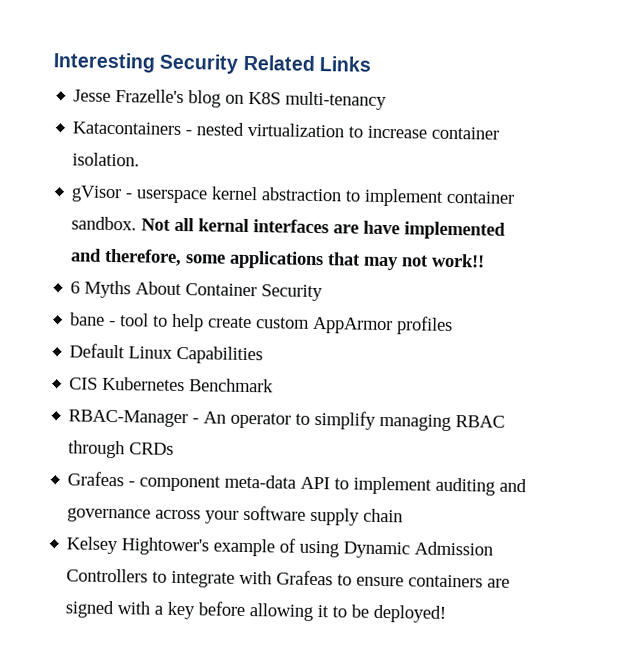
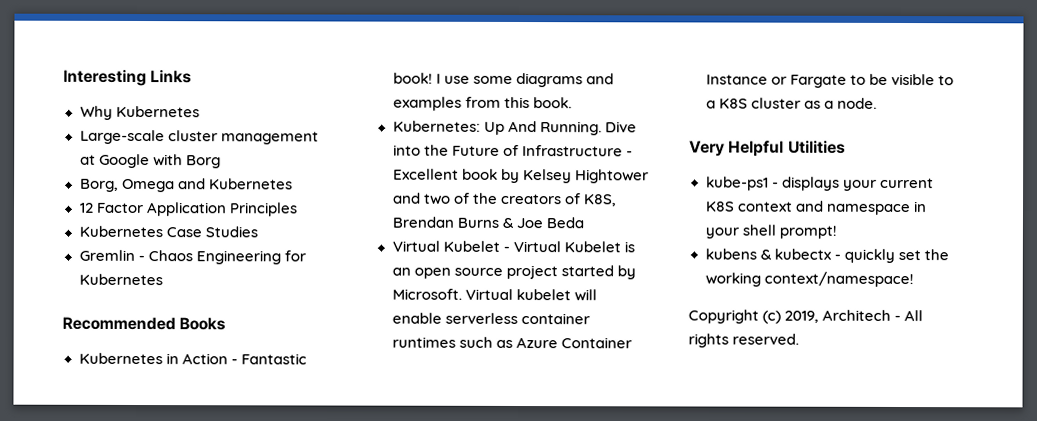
[159,53,315,74] Security Related -> (147, 78) none
[73,89,388,111] [72,121,500,140] [72,152,141,167] [71,185,516,207] [71,216,507,240] [70,248,486,271] [70,280,324,302] [70,312,454,336] [69,343,264,365] [69,376,275,393] [68,409,506,432] [68,440,175,459] [67,471,528,496] [67,505,404,526] [66,536,494,559] [66,568,511,588] [65,600,447,623] Jesse Frazelle's blog on K8S multi-tenancy // Katacontainers - nested virtualization to increase container isolation. // gVisor - userspace kernel abstraction to implement container sandbox. Not all kernal interfaces are have implemented and therefore, some applications that may not work!! // 6 Myths About Container Security // bane - tool to help create custom AppArmor profiles // Default Linux Capabilities // CIS Kubernetes Benchmark // RBAC-Manager - An operator to simplify managing RBAC through CRDs // Grafeas - component meta-data API to implement auditing and governance across your software supply chain // Kelsey Hightower's example of using Dynamic Admission Controllers to integrate with Grafeas to ensure containers are signed with a key before allowing it to be deployed! -> [79,105,200,120] [79,129,319,145] [79,153,221,169] [79,178,293,193] [78,202,298,217] [78,225,258,238] [78,249,306,265] [78,273,163,286] [62,316,227,331] [78,352,307,365] [392,72,614,88] [392,96,572,111] [392,120,637,136] [392,144,633,157] [392,168,649,184] [392,192,617,207] [391,216,584,229] [391,240,635,253] [391,264,636,280] [391,288,597,302] [391,312,590,325] [391,336,632,349] [705,73,954,88] [705,97,877,109] [689,140,846,157] [705,176,934,191] [704,200,927,216] [704,224,837,239] [704,248,949,263] [704,271,914,288] [688,309,924,324] [688,333,800,348] Why Kubernetes // Large-scale cluster management at Google with Borg // Borg, Omega and Kubernetes // 12 Factor Application Principles // Kubernetes Case Studies // Gremlin - Chaos Engineering for Kubernetes // Recommended Books // Kubernetes in Action - Fantastic book! I use some diagrams and examples from this book. // Kubernetes: Up And Running. Dive into the Future of Infrastructure - Excellent book by Kelsey Hightower and two of the creators of K8S, Brendan Burns & Joe Beda // Virtual Kubelet - Virtual Kubelet is an open source project started by Microsoft. Virtual kubelet will enable serverless container runtimes such as Azure Container Instance or Fargate to be visible to a K8S cluster as a node. // Very Helpful Utilities // kube-ps1 - displays your current K8S context and namespace in your shell prompt! // kubens & kubectx - quickly set the working context/namespace! // Copyright (c) 2019, Architech - All rights reserved.

